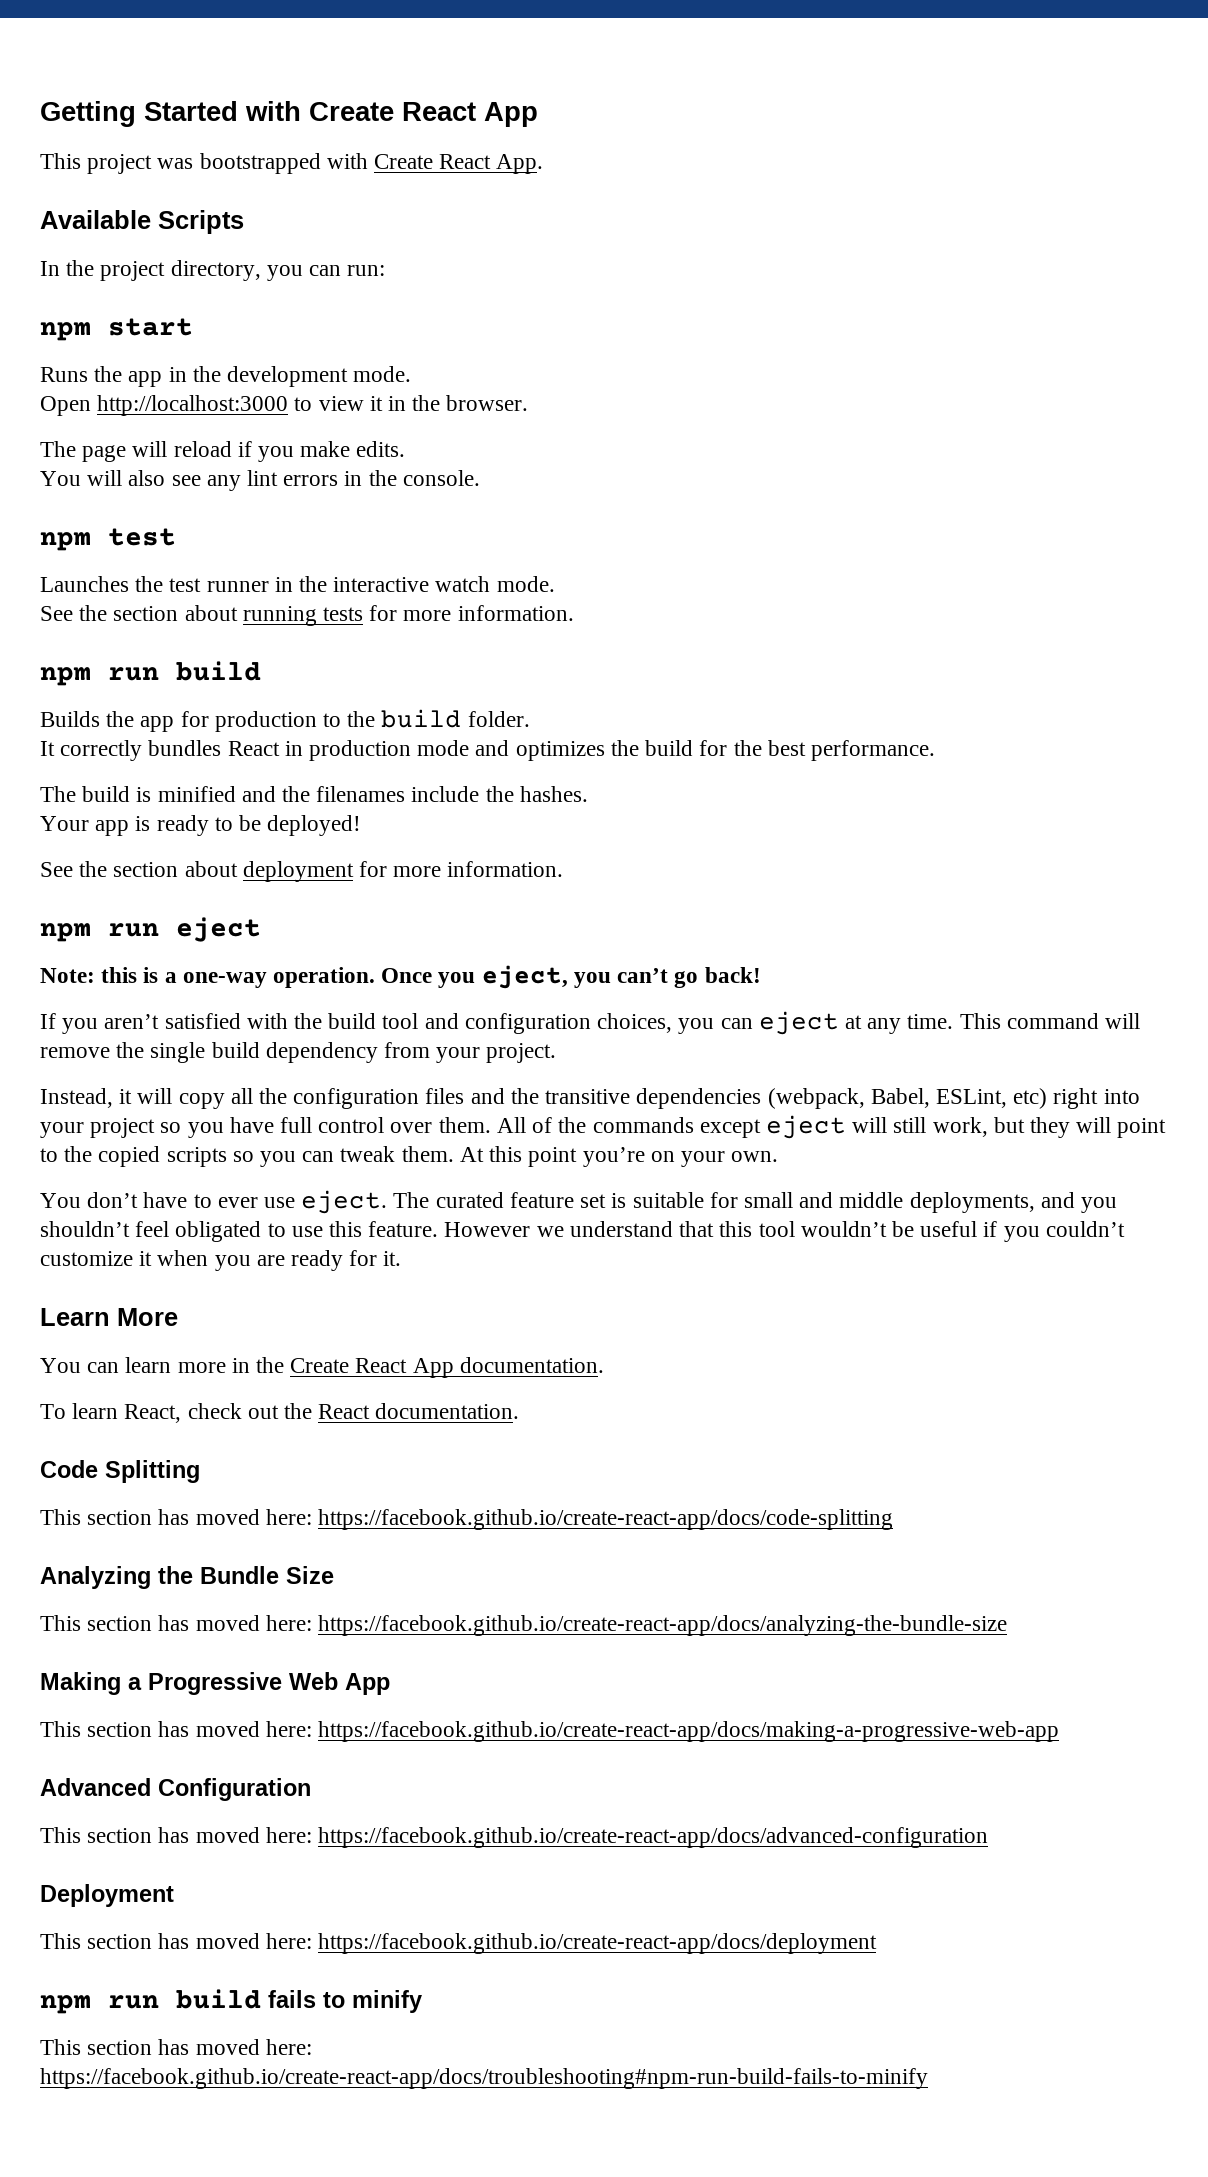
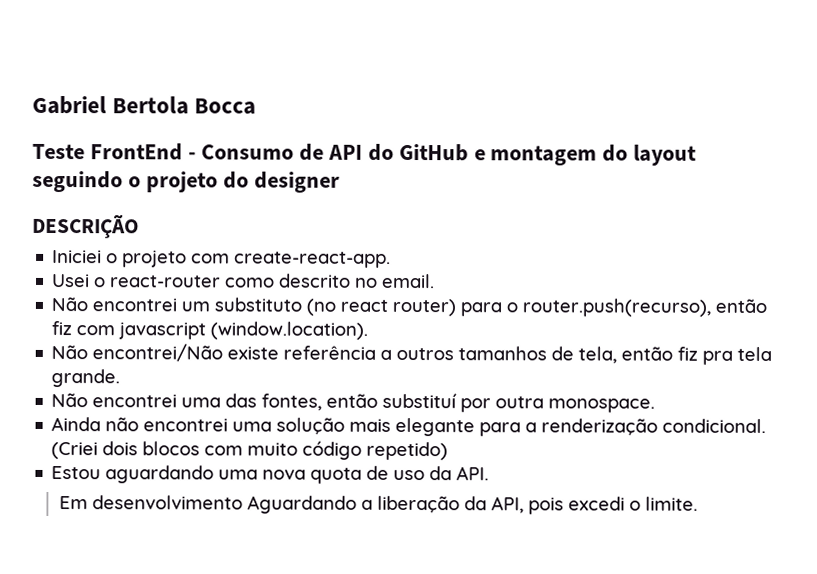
[40,101,538,127] [40,153,544,174] [40,210,244,234] [40,260,386,281] [40,318,193,341] [40,366,412,387] [40,395,529,416] [40,441,406,462] [40,470,480,491] [40,528,176,551] [40,576,555,592] [40,605,574,626] [40,661,261,686] [40,709,530,732] [40,740,935,761] [40,786,588,802] [40,815,362,836] [40,861,564,882] [40,917,261,942] [40,965,761,989] [40,1011,1140,1035] [40,1042,557,1063] [40,1088,1140,1109] [40,1115,1167,1139] [40,1146,779,1167] [40,1190,1117,1214] [40,1221,1125,1242] [40,1250,402,1271] [40,1308,178,1326] [40,1357,604,1378] [40,1403,520,1423] [40,1460,200,1483] [40,1509,894,1530] [40,1566,334,1589] [40,1615,1008,1636] [40,1672,390,1695] [40,1721,1060,1742] [40,1778,311,1801] [40,1827,989,1848] [40,1884,174,1907] [40,1933,878,1954] [40,1989,422,2014] [40,2039,312,2055] [40,2068,928,2089] Getting Started with Create React App // This project was bootstrapped with Create React App. // Available Scripts // In the project directory, you can run: // npm start // Runs the app in the development mode. // Open http://localhost:3000 to view it in the browser. // The page will reload if you make edits. // You will also see any lint errors in the console. // npm test // Launches the test runner in the interactive watch mode. // See the section about running tests for more information. // npm run build // Builds the app for production to the build folder. // It correctly bundles React in production mode and optimizes the build for the best performance. // The build is minified and the filenames include the hashes. // Your app is ready to be deployed! // See the section about deployment for more information. // npm run eject // Note: this is a one-way operation. Once you eject, you can’t go back! // If you aren’t satisfied with the build tool and configuration choices, you can eject at any time. This command will remove the single build dependency from your project. // Instead, it will copy all the configuration files and the transitive dependencies (webpack, Babel, ESLint, etc) right into your project so you have full control over them. All of the commands except eject will still work, but they will point to the copied scripts so you can tweak them. At this point you’re on your own. // You don’t have to ever use eject. The curated feature set is suitable for small and middle deployments, and you shouldn’t feel obligated to use this feature. However we understand that this tool wouldn’t be useful if you couldn’t customize it when you are ready for it. // Learn More // You can learn more in the Create React App documentation. // To learn React, check out the React documentation. // Code Splitting // This section has moved here: https://facebook.github.io/create-react-app/docs/code-splitting // Analyzing the Bundle Size // This section has moved here: https://facebook.github.io/create-react-app/docs/analyzing-the-bundle-size // Making a Progressive Web App // This section has moved here: https://facebook.github.io/create-react-app/docs/making-a-progressive-web-app // Advanced Configuration // This section has moved here: https://facebook.github.io/create-react-app/docs/advanced-configuration // Deployment // This section has moved here: https://facebook.github.io/create-react-app/docs/deployment // npm run build fails to minify // This section has moved here: https://facebook.github.io/create-react-app/docs/troubleshooting#npm-run-build-fails-to-minify -> [32,95,257,115] [32,143,698,166] [32,170,340,193] [32,213,139,239] [52,250,392,268] [51,273,436,289] [51,297,768,317] [51,321,369,340] [51,343,773,365] [51,369,121,388] [51,392,656,413] [51,417,767,437] [51,440,449,461] [51,465,490,484] [58,495,698,515] Gabriel Bertola Bocca // Teste FrontEnd - Consumo de API do GitHub e montagem do layout seguindo o projeto do designer // DESCRIÇÃO // Iniciei o projeto com create-react-app. // Usei o react-router como descrito no email. // Não encontrei um substituto (no react router) para o router.push(recurso), então fiz com javascript (window.location). // Não encontrei/Não existe referência a outros tamanhos de tela, então fiz pra tela grande. // Não encontrei uma das fontes, então substituí por outra monospace. // Ainda não encontrei uma solução mais elegante para a renderização condicional. (Criei dois blocos com muito código repetido) // Estou aguardando uma nova quota de uso da API. // Em desenvolvimento Aguardando a liberação da API, pois excedi o limite.

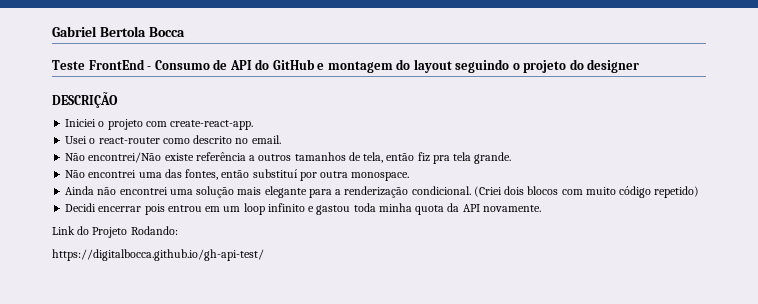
[51,297,768,317] [51,321,369,340] // Não encontrei um substituto (no react router) para o router.push(recurso), então fiz com javascript (window.location). -> (281, 139) none
[51,465,490,484] [58,495,698,515] Estou aguardando uma nova quota de uso da API. // Em desenvolvimento Aguardando a liberação da API, pois excedi o limite. -> [65,203,541,215] [52,226,178,238] [52,249,264,261] Decidi encerrar pois entrou em um loop infinito e gastou toda minha quota da API novamente. // Link do Projeto Rodando: // https://digitalbocca.github.io/gh-api-test/

